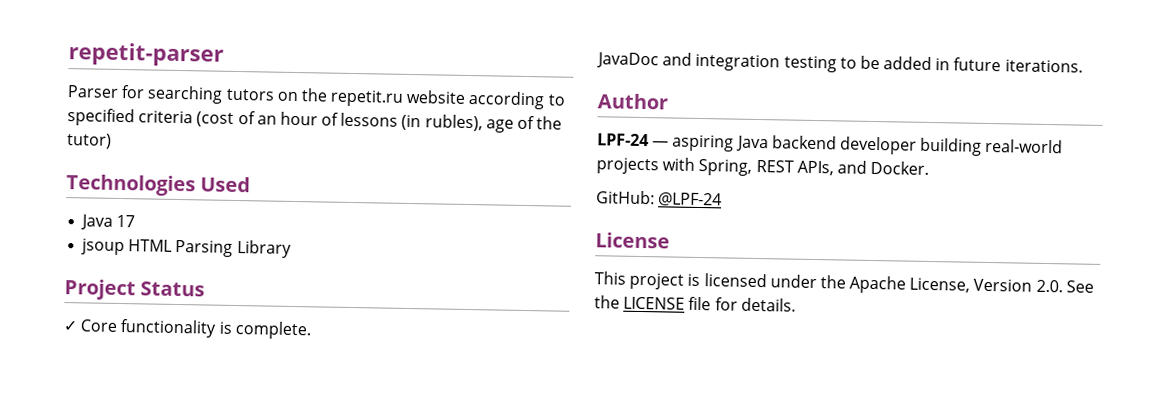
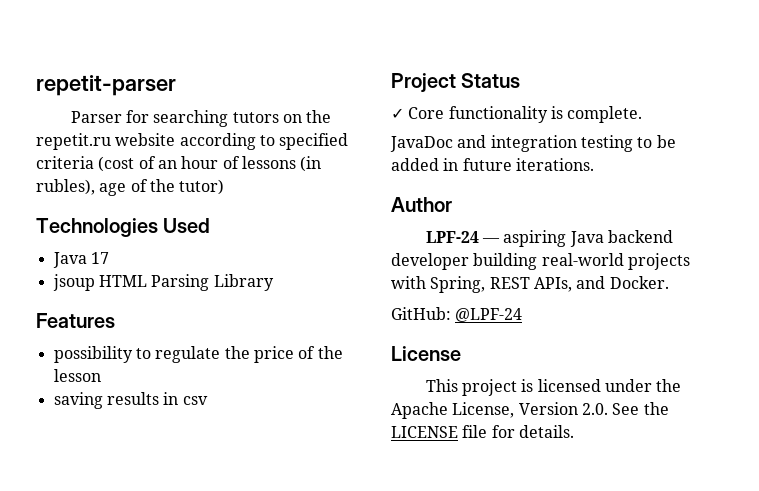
(292, 249) none -> [36,313,115,328] [53,346,343,363] [53,369,101,382] [53,392,208,409] // Features // possibility to regulate the price of the lesson // saving results in csv

